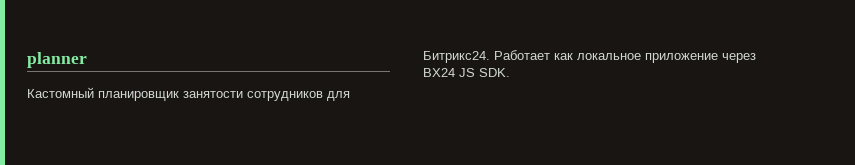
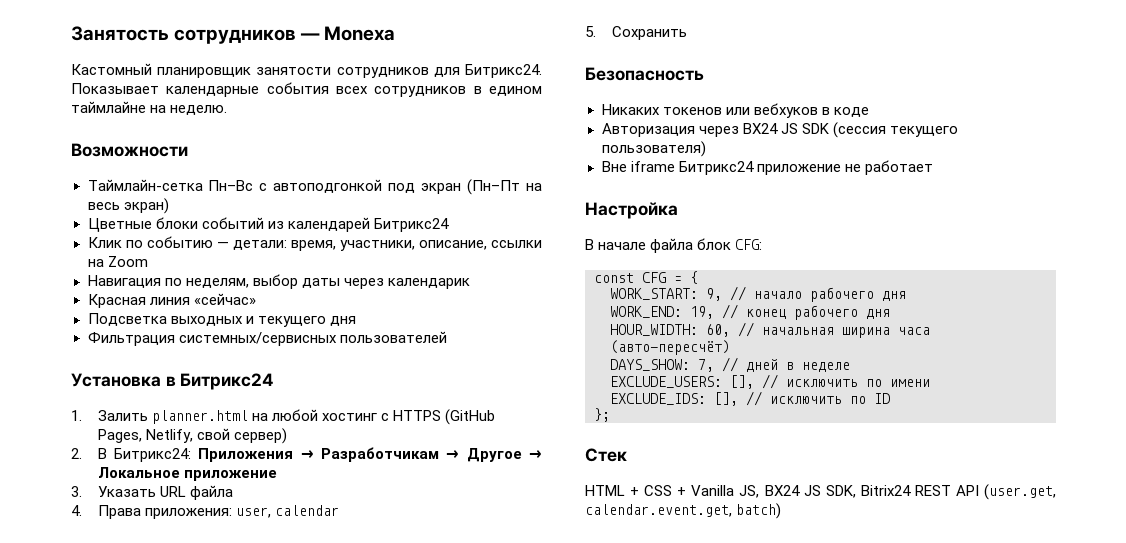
[27,52,87,68] planner -> [71,26,396,44] Занятость сотрудников — Monexa
[494,50,756,63] [423,68,510,77] Работает как локальное приложение через BX24 JS SDK. -> [71,82,542,97] [71,101,228,115] [71,143,188,157] [87,179,543,195] [87,198,169,214] [87,217,449,232] [87,236,542,251] [87,256,148,267] [87,274,470,289] [87,293,256,308] [87,313,356,327] [87,331,447,346] [71,373,275,390] [71,409,495,425] [97,428,287,444] [71,447,542,462] [97,467,277,481] [71,485,233,500] [71,505,339,519] [585,26,687,40] [585,67,704,81] [601,103,869,118] [601,122,958,138] [601,141,706,157] [601,160,933,175] [585,202,678,219] [585,238,763,253] [594,271,698,284] [610,286,906,302] [610,304,890,320] [610,322,930,338] [610,340,730,355] [610,357,850,372] [610,374,930,389] [610,391,890,406] [594,408,610,422] [585,448,627,462] [585,484,1056,500] [585,503,782,519] Показывает календарные события всех сотрудников в едином таймлайне на неделю. // Возможности // Таймлайн-сетка Пн–Вс с автоподгонкой под экран (Пн–Пт на весь экран) // Цветные блоки событий из календарей Битрикс24 // Клик по событию — детали: время, участники, описание, ссылки на Zoom // Навигация по неделям, выбор даты через календарик // Красная линия «сейчас» // Подсветка выходных и текущего дня // Фильтрация системных/сервисных пользователей // Установка в Битрикс24 // 1. Залить planner.html на любой хостинг с HTTPS (GitHub Pages, Netlify, свой сервер) // 2. В Битрикс24: Приложения → Разработчикам → Другое → Локальное приложение // 3. Указать URL файла // 4. Права приложения: user, calendar // 5. Сохранить // Безопасность // Никаких токенов или вебхуков в коде // Авторизация через BX24 JS SDK (сессия текущего пользователя) // Вне iframe Битрикс24 приложение не работает // Настройка // В начале файла блок CFG: // const CFG = { // WORK_START: 9, // начало рабочего дня // WORK_END: 19, // конец рабочего дня // HOUR_WIDTH: 60, // начальная ширина часа (авто-пересчёт) // DAYS_SHOW: 7, // дней в неделе // EXCLUDE_USERS: [], // исключить по имени // EXCLUDE_IDS: [], // исключить по ID // }; // Стек // HTML + CSS + Vanilla JS, BX24 JS SDK, Bitrix24 REST API (user.get, calendar.event.get, batch)

